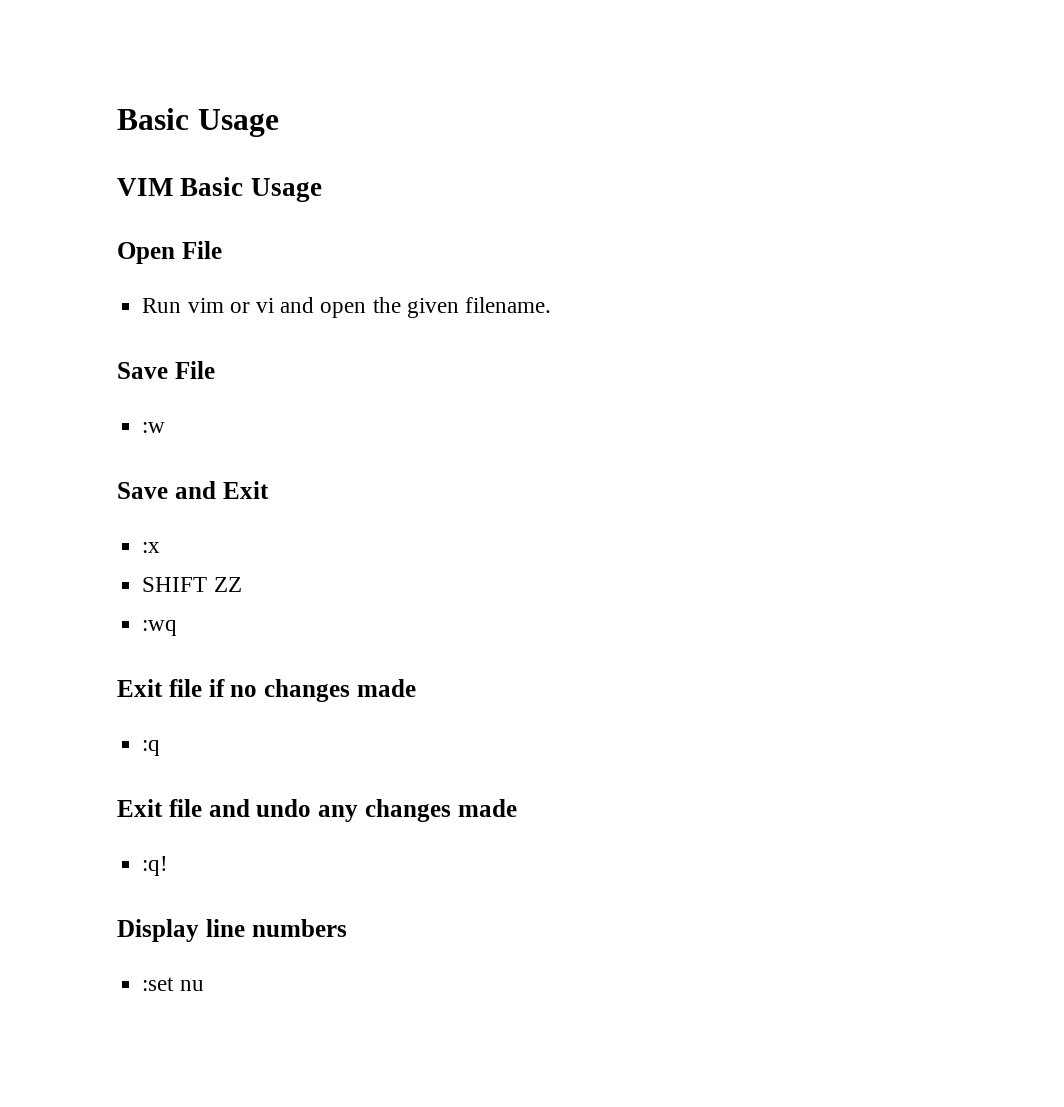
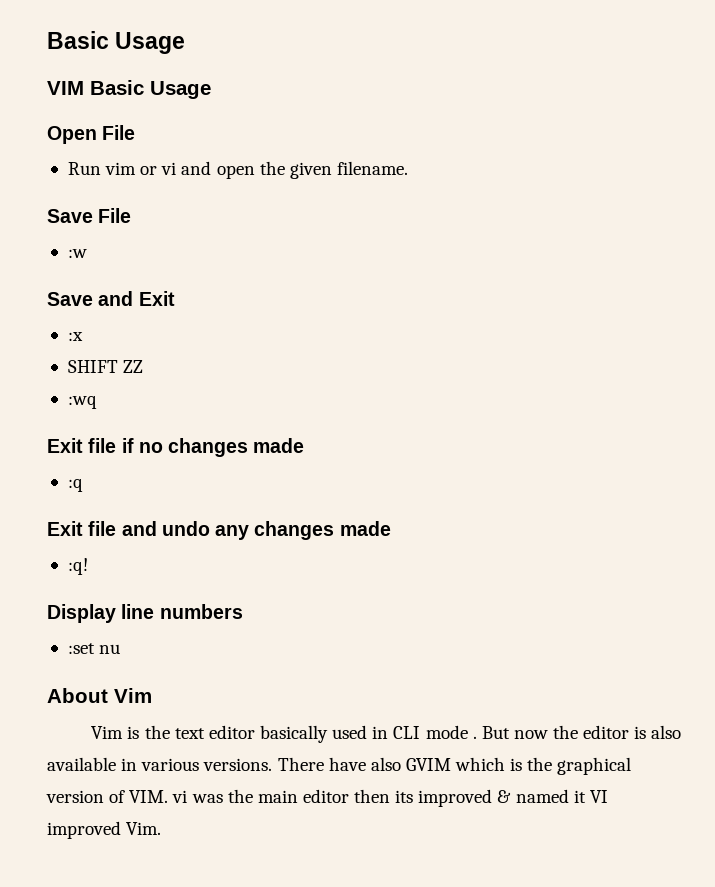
(204, 985) none -> [47,688,152,703] [91,725,682,743] [47,757,632,775] [46,789,608,807] [47,821,162,839] // About Vim // Vim is the text editor basically used in CLI mode . But now the editor is also available in various versions. There have also GVIM which is the graphical version of VIM. vi was the main editor then its improved & named it VI improved Vim.

